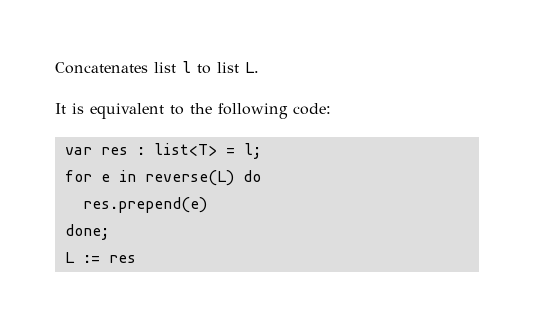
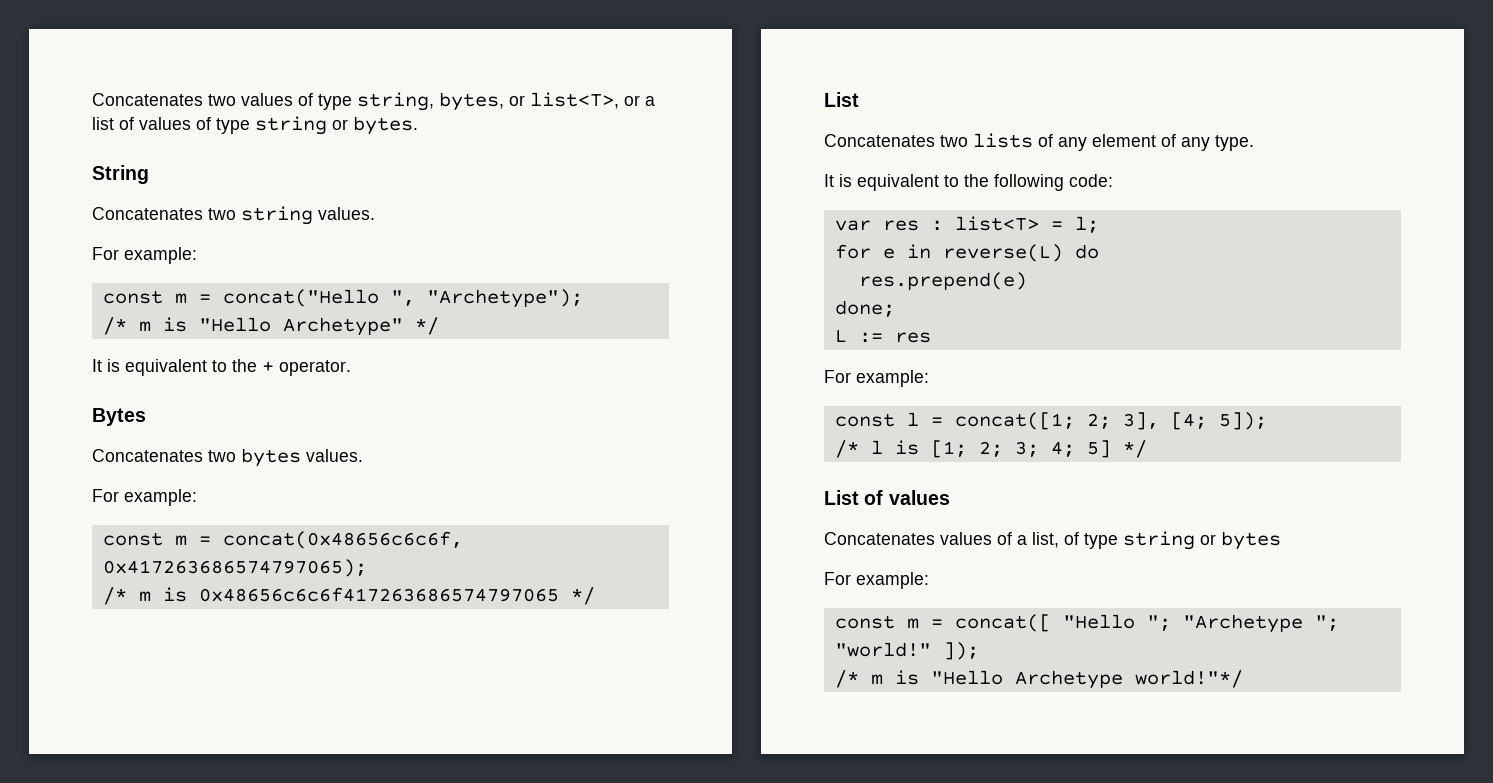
[55,61,259,74] Concatenates list l to list L. -> [92,92,655,111] [92,116,418,135] [92,165,149,184] [92,206,375,225] [92,247,197,264] [102,289,583,308] [102,317,439,336] [92,359,351,376] [92,408,146,426] [92,448,363,467] [92,489,197,506] [102,531,463,549] [102,559,367,577] [102,587,595,605] [824,92,859,107] [824,133,1254,151] Concatenates two values of type string, bytes, or list<T>, or a list of values of type string or bytes. // String // Concatenates two string values. // For example: // const m = concat("Hello ", "Archetype"); // /* m is "Hello Archetype" */ // It is equivalent to the + operator. // Bytes // Concatenates two bytes values. // For example: // const m = concat(0x48656c6c6f, 0x417263686574797065); // /* m is 0x48656c6c6f417263686574797065 */ // List // Concatenates two lists of any element of any type.
(136, 259) none -> [824,370,929,387] [834,412,1267,430] [834,440,1147,458] [824,490,950,505] [824,531,1281,550] [824,572,929,589] [834,614,1339,633] [834,642,979,660] [834,670,1243,689] // For example: // const l = concat([1; 2; 3], [4; 5]); // /* l is [1; 2; 3; 4; 5] */ // List of values // Concatenates values of a list, of type string or bytes // For example: // const m = concat([ "Hello "; "Archetype "; "world!" ]); // /* m is "Hello Archetype world!"*/

